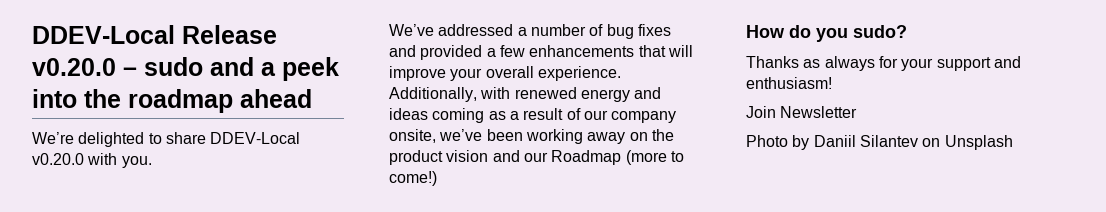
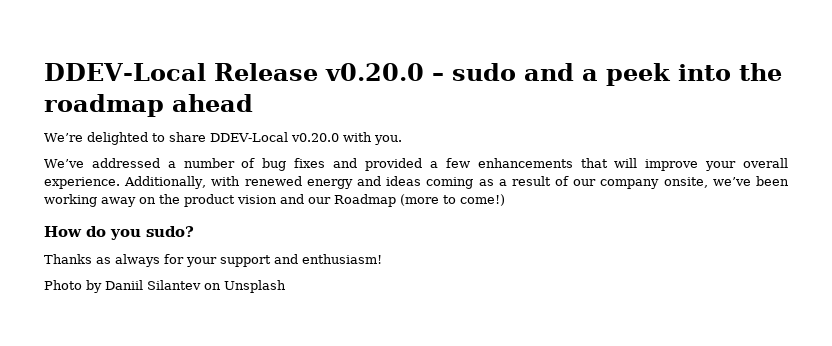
[746,106,858,118] // Join Newsletter -> (382, 259) none

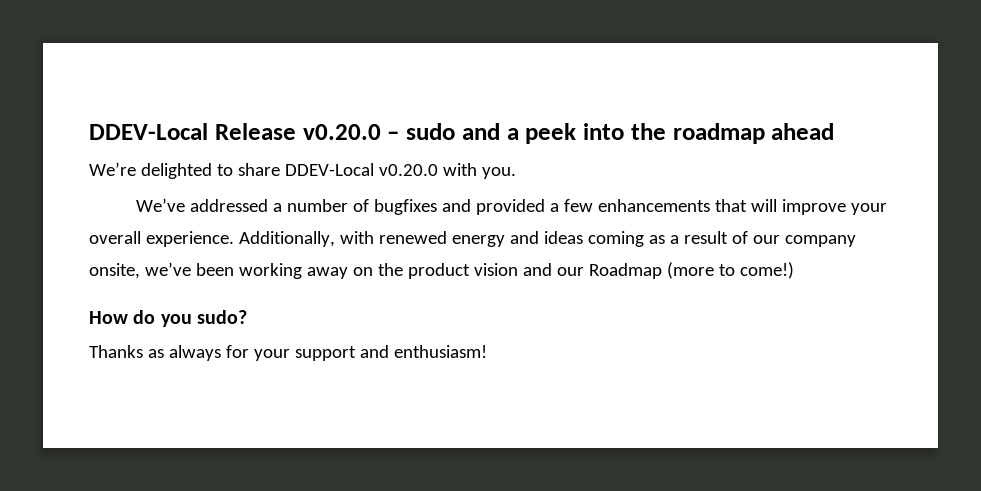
[262,158,326,171] bug fixes -> [374,199,438,215] bugfixes
[44,280,286,293] // Photo by Daniil Silantev on Unsplash -> (487, 351) none

